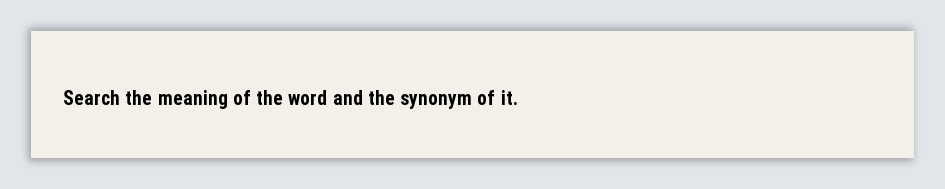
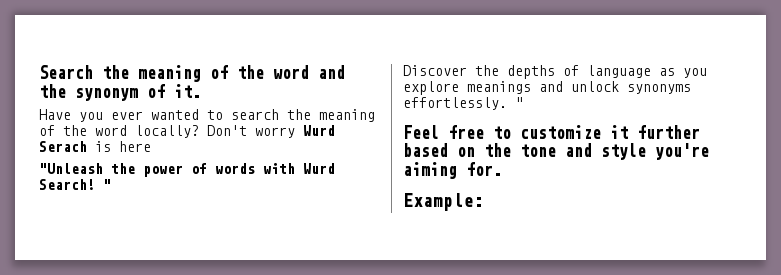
(518, 97) none -> [39,109,375,122] [39,125,335,138] [39,141,151,152] [39,163,335,177] [39,179,111,190] [403,65,707,79] [403,81,691,95] [403,97,523,110] [403,125,700,139] [403,143,709,160] [403,162,502,179] [403,193,483,211] // Have you ever wanted to search the meaning of the word locally? Don't worry Wurd Serach is here // "Unleash the power of words with Wurd Search! " // Discover the depths of language as you explore meanings and unlock synonyms effortlessly. " // Feel free to customize it further based on the tone and style you're aiming for. // Example:

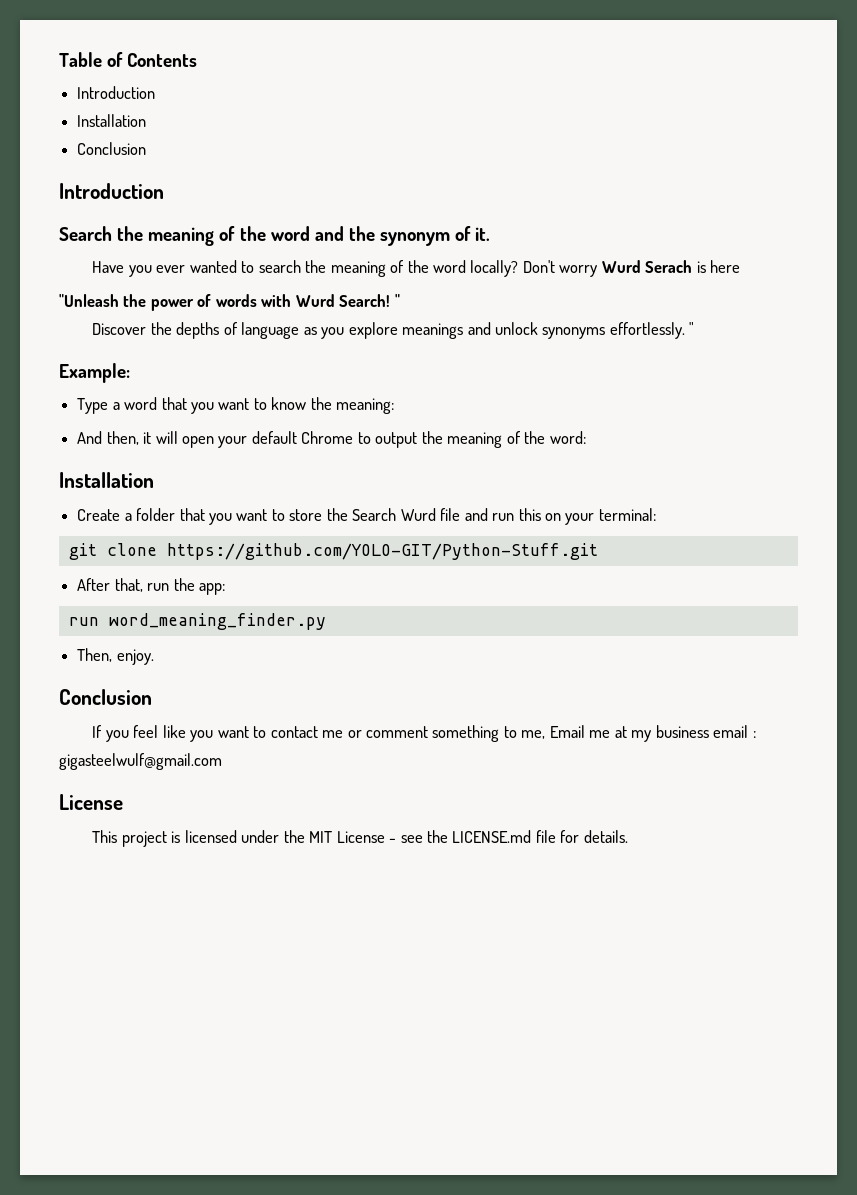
(39, 72) none -> [59,52,198,67] [77,86,156,99] [77,114,147,127] [77,142,147,155] [59,183,164,199] Table of Contents // Introduction // Installation // Conclusion // Introduction //
[403,125,700,139] [403,143,709,160] [403,162,502,179] [403,193,483,211] Feel free to customize it further based on the tone and style you're aiming for. // Example: -> [59,363,130,383] [77,397,395,414] [77,431,586,448] [59,472,154,488] [77,508,656,525] [68,543,598,560] [77,578,225,595] [68,613,326,630] [77,648,154,665] [59,689,152,705] [92,725,756,742] [59,753,222,770] [59,794,123,810] [92,830,628,847] Example: // Type a word that you want to know the meaning: // And then, it will open your default Chrome to output the meaning of the word: // Installation // Create a folder that you want to store the Search Wurd file and run this on your terminal: // git clone https://github.com/YOLO-GIT/Python-Stuff.git // After that, run the app: // run word_meaning_finder.py // Then, enjoy. // Conclusion // If you feel like you want to contact me or comment something to me, Email me at my business email : gigasteelwulf@gmail.com // License // This project is licensed under the MIT License - see the LICENSE.md file for details.

